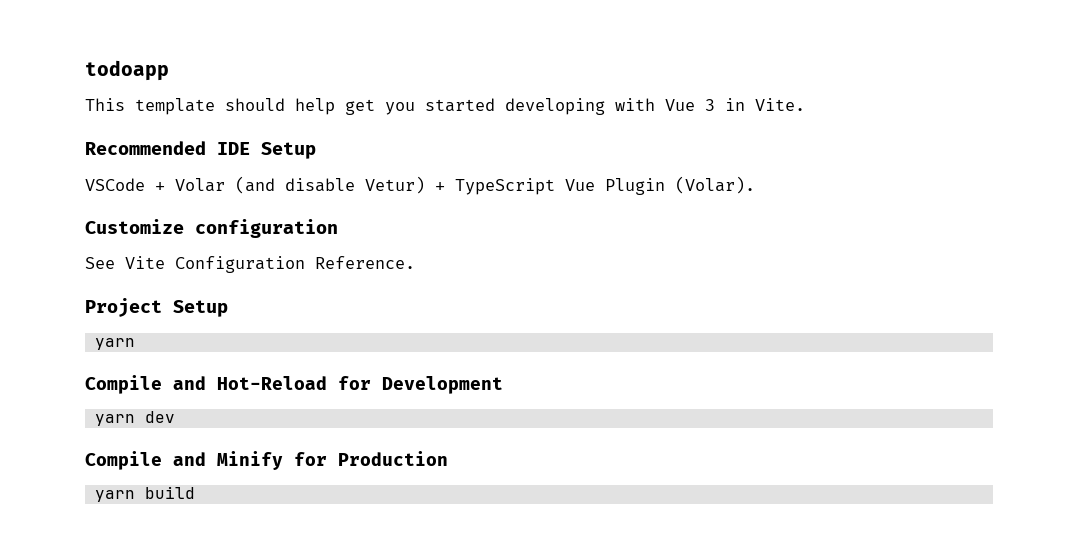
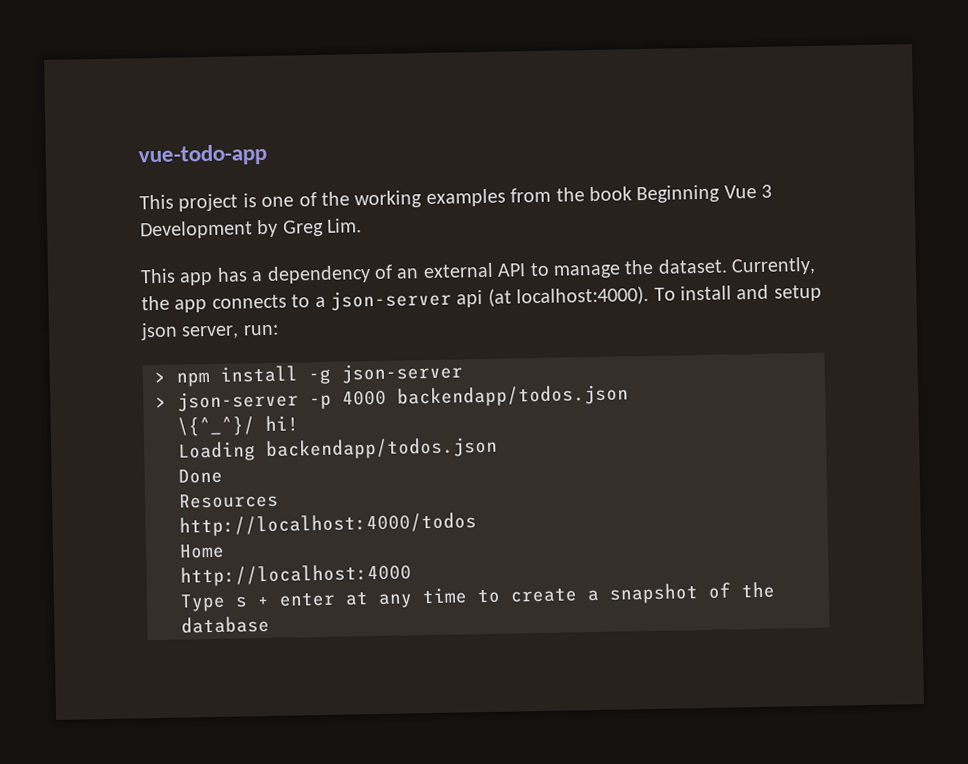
[85,60,169,81] [85,98,805,115] [85,141,316,159] [85,176,755,195] [85,219,338,238] [85,256,415,273] [85,298,228,317] [94,338,135,350] [85,375,503,394] [94,411,175,426] [85,451,448,470] [94,486,195,502] todoapp // This template should help get you started developing with Vue 3 in Vite. // Recommended IDE Setup // VSCode + Volar (and disable Vetur) + TypeScript Vue Plugin (Volar). // Customize configuration // See Vite Configuration Reference. // Project Setup // yarn // Compile and Hot-Reload for Development // yarn dev // Compile and Minify for Production // yarn build -> [138,143,267,167] [139,184,773,212] [140,218,363,240] [140,256,817,286] [141,284,822,313] [140,322,279,341] [154,362,463,387] [155,384,629,412] [177,415,299,437] [178,436,498,462] [178,468,223,484] [179,492,279,509] [179,512,477,537] [179,543,225,559] [180,563,412,587] [180,581,776,612] [181,615,270,634] vue-todo-app // This project is one of the working examples from the book Beginning Vue 3 Development by Greg Lim. // This app has a dependency of an external API to manage the dataset. Currently, the app connects to a json-server api (at localhost:4000). To install and setup json server, run: // > npm install -g json-server // > json-server -p 4000 backendapp/todos.json // \{^_^}/ hi! // Loading backendapp/todos.json // Done // Resources // http://localhost:4000/todos // Home // http://localhost:4000 // Type s + enter at any time to create a snapshot of the database

